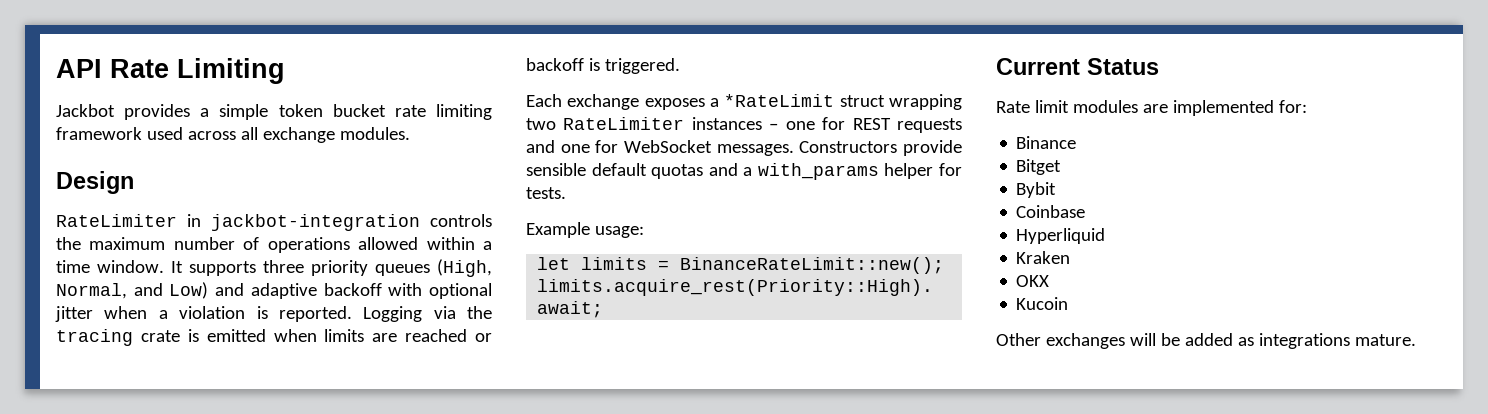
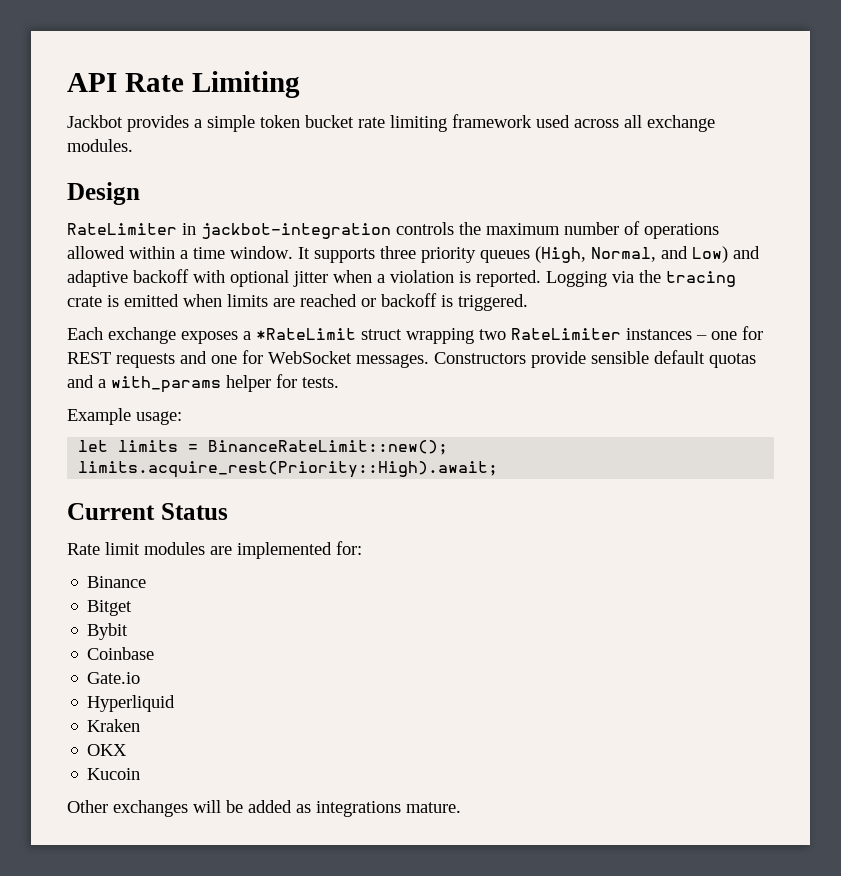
(1086, 211) none -> [87,672,141,684] // Gate.io

